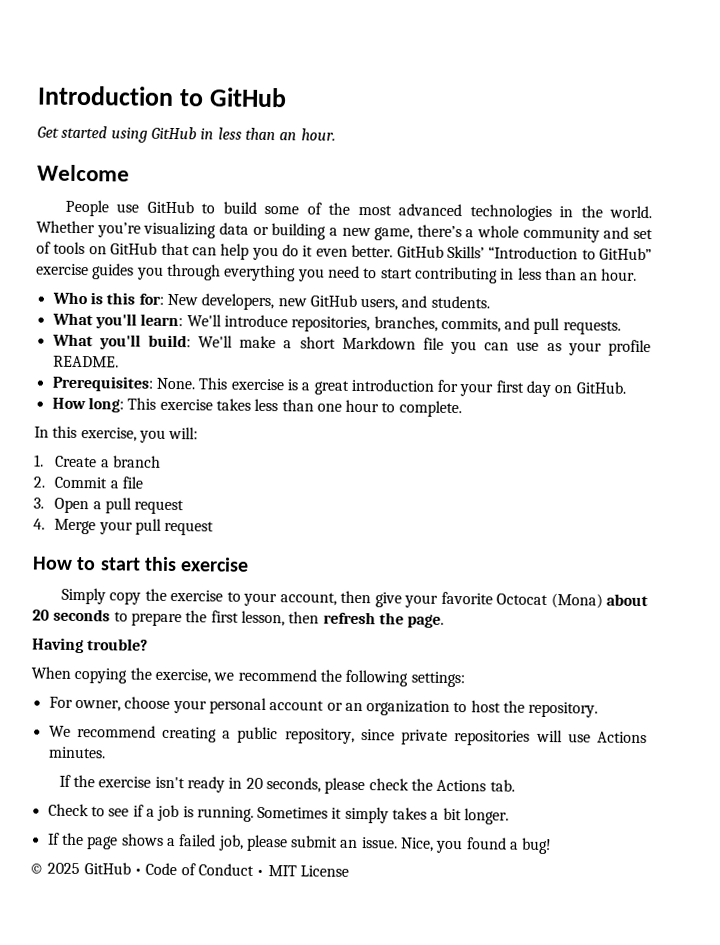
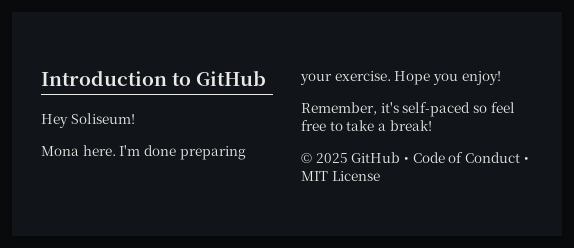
[37,125,336,143] [37,164,130,182] [64,199,652,222] [36,220,653,243] [36,241,652,261] [36,263,638,284] [51,291,490,311] [51,312,621,335] [51,333,651,357] [52,355,119,368] [51,375,626,398] [51,397,462,418] [34,425,199,443] [34,454,162,468] [33,476,144,489] [33,497,185,515] [33,518,215,536] [32,556,250,572] [60,587,649,609] [32,608,445,628] [32,637,149,654] [31,666,465,688] [48,696,599,718] [48,724,648,746] [47,746,106,759] [58,774,515,795] [47,803,510,825] [47,832,553,855] Get started using GitHub in less than an hour. // Welcome // People use GitHub to build some of the most advanced technologies in the world. Whether you’re visualizing data or building a new game, there’s a whole community and set of tools on GitHub that can help you do it even better. GitHub Skills’ “Introduction to GitHub” exercise guides you through everything you need to start contributing in less than an hour. // Who is this for: New developers, new GitHub users, and students. // What you'll learn: We'll introduce repositories, branches, commits, and pull requests. // What you'll build: We'll make a short Markdown file you can use as your profile README. // Prerequisites: None. This exercise is a great introduction for your first day on GitHub. // How long: This exercise takes less than one hour to complete. // In this exercise, you will: // 1. Create a branch // 2. Commit a file // 3. Open a pull request // 4. Merge your pull request // How to start this exercise // Simply copy the exercise to your account, then give your favorite Octocat (Mona) about 20 seconds to prepare the first lesson, then refresh the page. // Having trouble? // When copying the exercise, we recommend the following settings: // For owner, choose your personal account or an organization to host the repository. // We recommend creating a public repository, since private repositories will use Actions minutes. // If the exercise isn't ready in 20 seconds, please check the Actions tab. // Check to see if a job is running. Sometimes it simply takes a bit longer. // If the page shows a failed job, please submit an issue. Nice, you found a bug! -> [41,113,135,128] [41,145,246,160] [300,71,501,85] [301,102,515,117] [301,120,432,131] Hey Soliseum! // Mona here. I'm done preparing your exercise. Hope you enjoy! // Remember, it's self-paced so feel free to take a break!

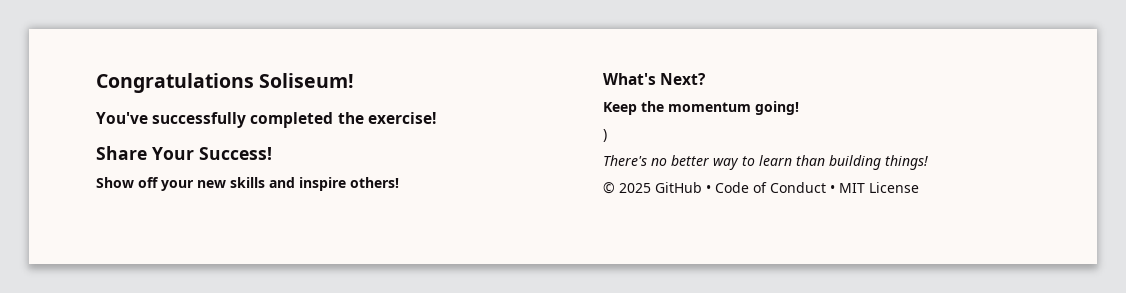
[41,70,267,86] [41,113,135,128] [41,145,246,160] [300,71,501,85] [301,102,515,117] [301,120,432,131] Introduction to GitHub // Hey Soliseum! // Mona here. I'm done preparing your exercise. Hope you enjoy! // Remember, it's self-paced so feel free to take a break! -> [96,73,355,93] [96,112,436,128] [96,146,272,160] [96,177,399,191] [603,73,707,85] [603,101,799,115] [603,129,607,142] [603,155,928,170] Congratulations Soliseum! // You've successfully completed the exercise! // Share Your Success! // Show off your new skills and inspire others! // What's Next? // Keep the momentum going! // ) // There's no better way to learn than building things!

